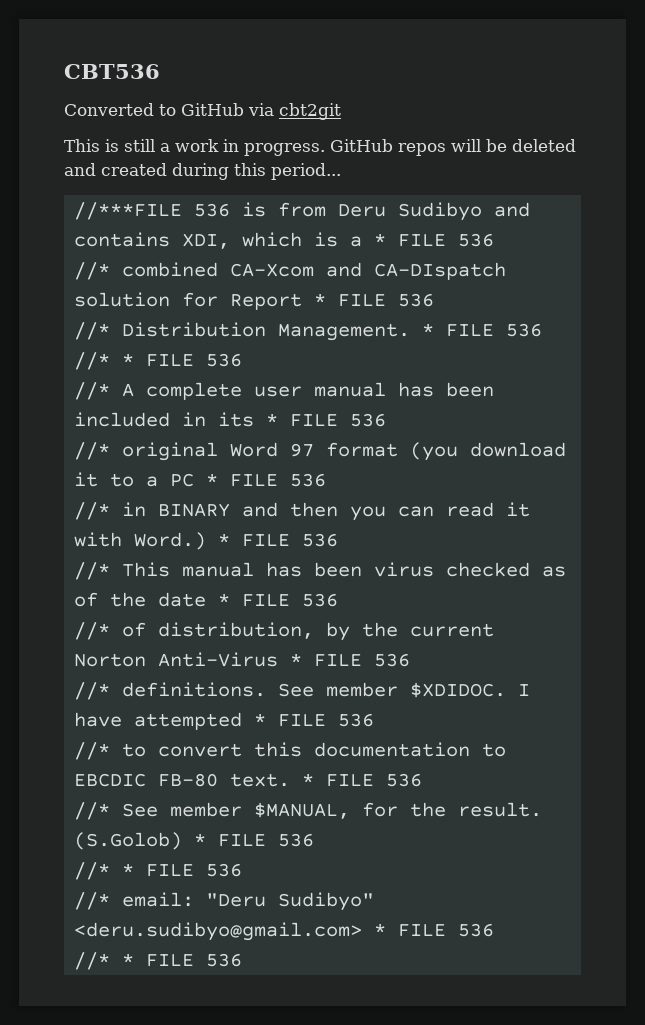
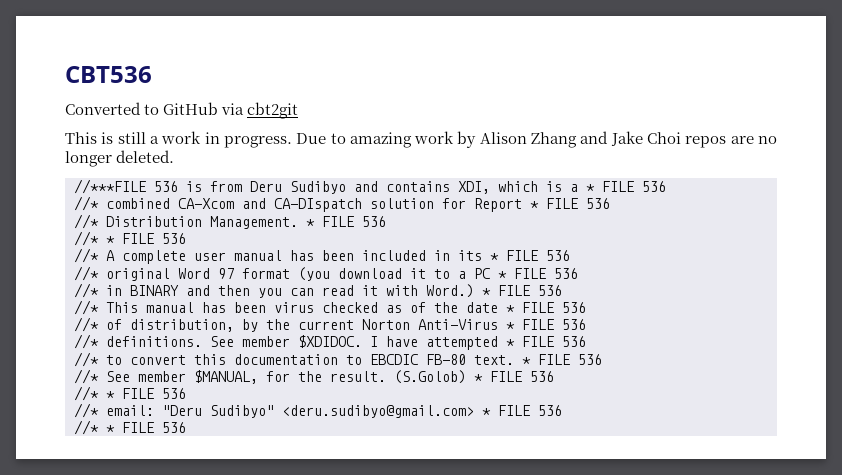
[330,139,576,156] [64,163,341,180] GitHub repos will be deleted and created during this period... -> [296,131,777,148] [65,150,175,167] Due to amazing work by Alison Zhang and Jake Choi repos are no longer deleted.

